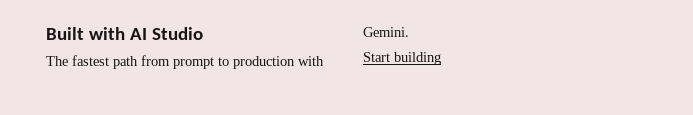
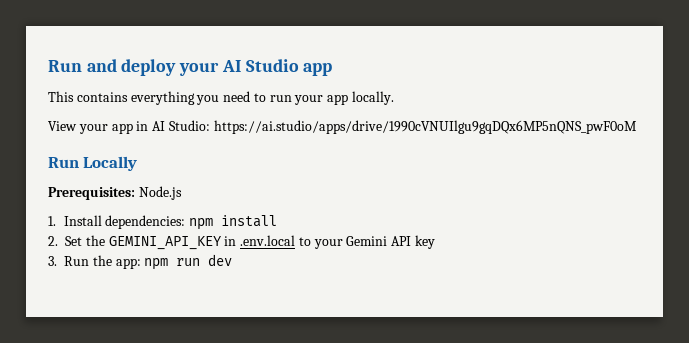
[46,27,203,40] [46,55,324,69] [363,27,409,37] [363,52,441,65] Built with AI Studio // The fastest path from prompt to production with Gemini. // Start building -> [48,59,333,76] [48,91,395,105] [48,120,637,134] [48,156,138,171] [48,186,182,200] [48,215,278,230] [48,235,436,250] [48,254,233,270] Run and deploy your AI Studio app // This contains everything you need to run your app locally. // View your app in AI Studio: https://ai.studio/apps/drive/1990cVNUIlgu9gqDQx6MP5nQNS_pwF0oM // Run Locally // Prerequisites: Node.js // 1. Install dependencies: npm install // 2. Set the GEMINI_API_KEY in .env.local to your Gemini API key // 3. Run the app: npm run dev

